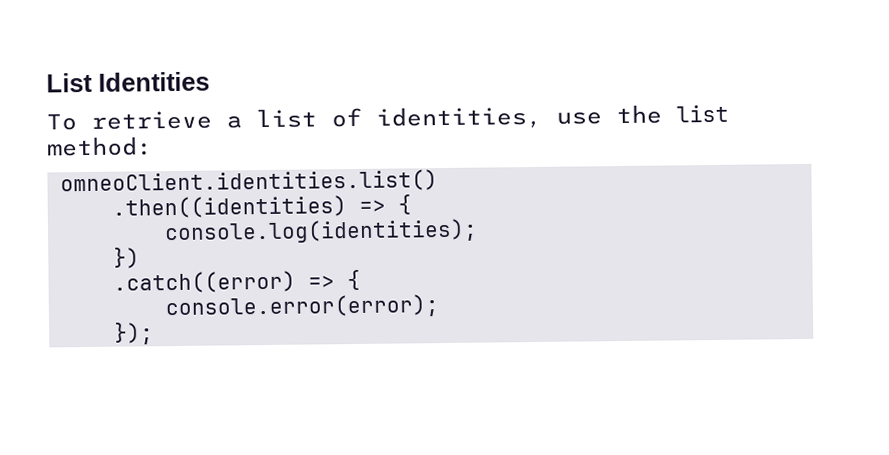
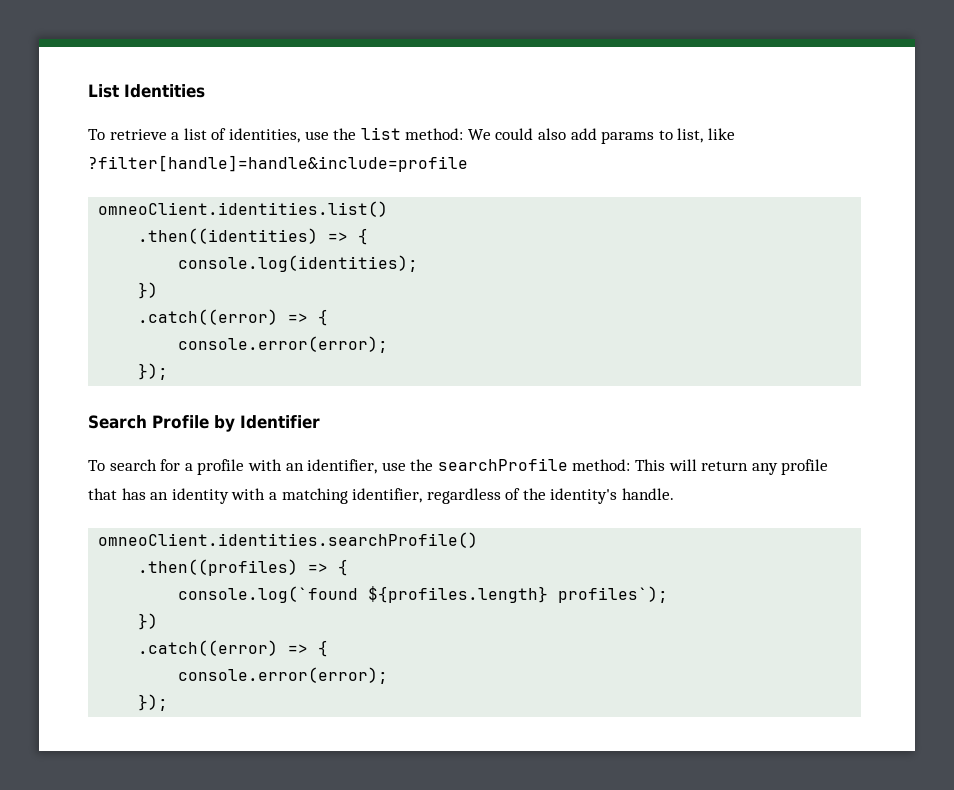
(153, 146) none -> [467,128,736,144] [88,155,468,172] We could also add params to list, like ?filter[handle]=handle&include=profile
(154, 333) none -> [88,415,320,432] [88,458,829,475] [88,488,675,504] [98,532,479,548] [138,559,349,576] [178,586,669,603] [138,613,159,630] [138,640,329,657] [178,667,389,684] [138,694,169,711] // Search Profile by Identifier // To search for a profile with an identifier, use the searchProfile method: This will return any profile that has an identity with a matching identifier, regardless of the identity's handle. // omneoClient.identities.searchProfile() // .then((profiles) => { // console.log(`found ${profiles.length} profiles`); // }) // .catch((error) => { // console.error(error); // });

